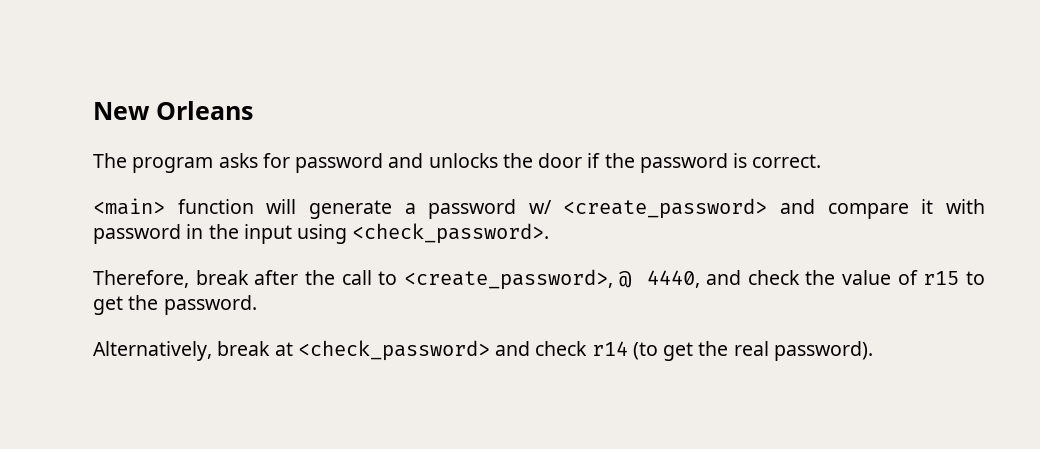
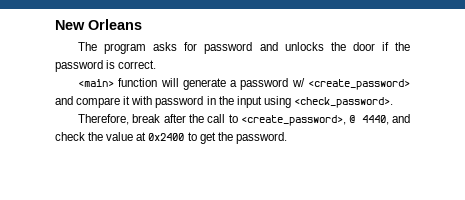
[897,270,960,285] of r15 -> [136,132,185,141] at 0x2400
[93,340,873,361] // Alternatively, break at <check_password> and check r14 (to get the real password). -> (287, 138) none

